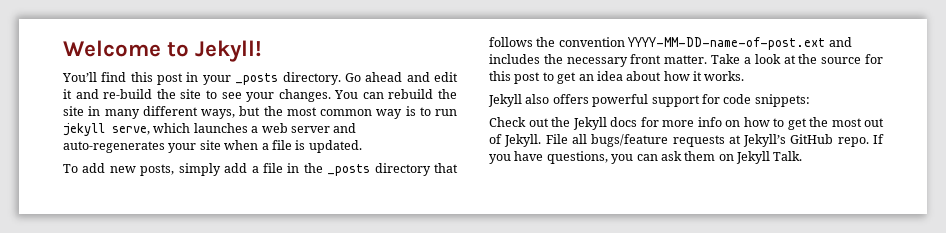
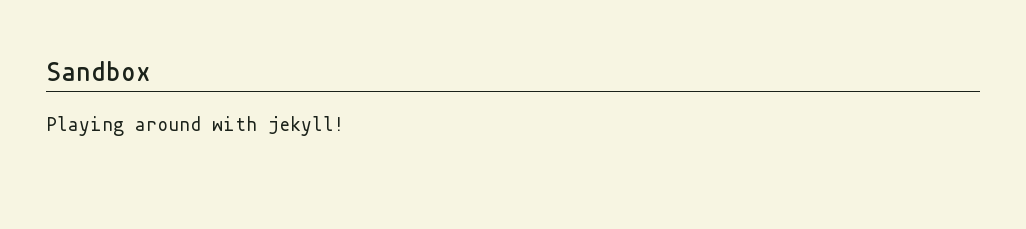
[63,40,263,62] [62,72,459,85] [63,89,457,102] [63,106,457,119] [63,123,357,136] [63,140,362,153] [63,163,459,176] [489,37,852,50] [489,54,883,67] [489,71,745,84] [488,94,810,107] [489,117,884,130] [489,134,884,147] [489,151,803,164] Welcome to Jekyll! // You’ll find this post in your _posts directory. Go ahead and edit it and re-build the site to see your changes. You can rebuild the site in many different ways, but the most common way is to run jekyll serve, which launches a web server and auto-regenerates your site when a file is updated. // To add new posts, simply add a file in the _posts directory that follows the convention YYYY-MM-DD-name-of-post.ext and includes the necessary front matter. Take a look at the source for this post to get an idea about how it works. // Jekyll also offers powerful support for code snippets: // Check out the Jekyll docs for more info on how to get the most out of Jekyll. File all bugs/feature requests at Jekyll’s GitHub repo. If you have questions, you can ask them on Jekyll Talk. -> [46,61,151,81] [46,116,344,136] Sandbox // Playing around with jekyll!

